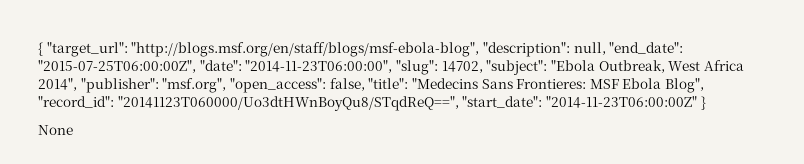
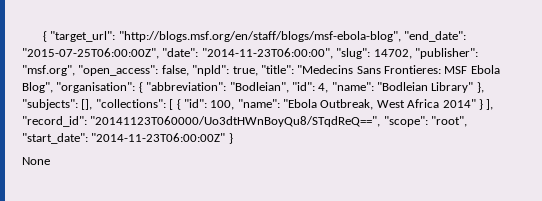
[482,42,606,57] "description": null, -> (401, 36) none
[486,60,744,75] [38,78,77,91] "subject": "Ebola Outbreak, West Africa 2014", -> (412, 54) none
(365, 84) none -> [192,65,258,76] "npld": true,
[38,96,459,111] "record_id": "20141123T060000/Uo3dtHWnBoyQu8/STqdReQ==", -> [56,82,484,93] [22,99,494,110] [22,116,468,127] "organisation": { "abbreviation": "Bodleian", "id": 4, "name": "Bodleian Library" }, "subjects": [], "collections": [ { "id": 100, "name": "Ebola Outbreak, West Africa 2014" } ], "record_id": "20141123T060000/Uo3dtHWnBoyQu8/STqdReQ==", "scope": "root",

